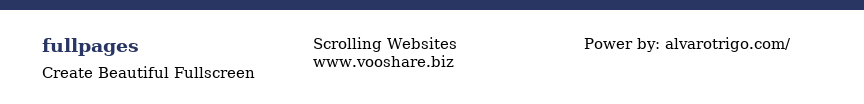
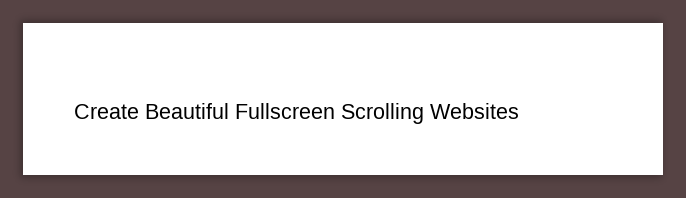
[42,38,139,56] fullpages // -> (74, 111) none
[313,55,454,67] [584,37,791,52] www.vooshare.biz // Power by: alvarotrigo.com/ -> (519, 111) none

